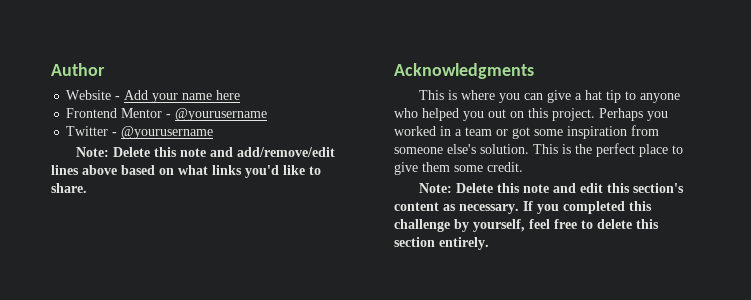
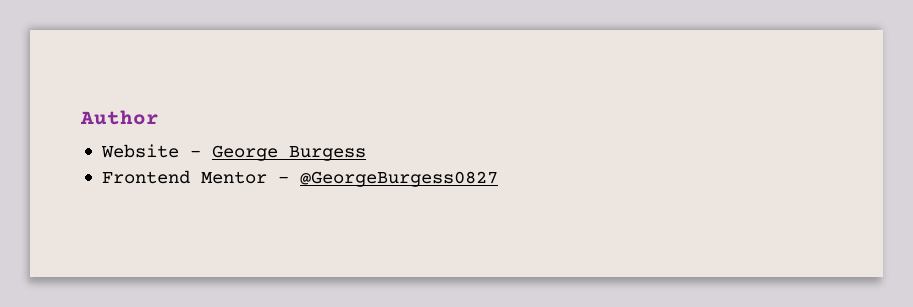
[124,90,241,103] Add your name here -> [211,145,366,161] George Burgess
[175,108,268,121] [66,126,214,139] [76,147,336,157] [51,165,321,178] [51,183,87,193] [394,63,534,79] [419,90,681,103] [394,108,668,121] [394,125,659,139] [394,143,683,157] [394,162,523,175] [419,183,685,193] [394,201,652,214] [394,219,659,232] [394,237,489,250] @yourusername // Twitter - @yourusername // Note: Delete this note and add/remove/edit lines above based on what links you'd like to share. // Acknowledgments // This is where you can give a hat tip to anyone who helped you out on this project. Perhaps you worked in a team or got some inspiration from someone else's solution. This is the perfect place to give them some credit. // Note: Delete this note and edit this section's content as necessary. If you completed this challenge by yourself, feel free to delete this section entirely. -> [299,171,498,187] @GeorgeBurgess0827

